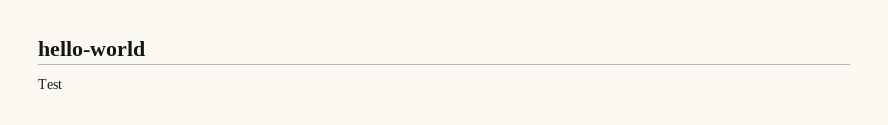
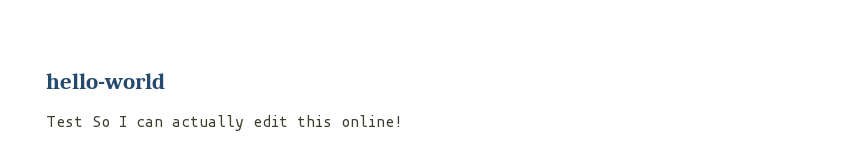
(62, 84) none -> [92,115,403,131] So I can actually edit this online!

